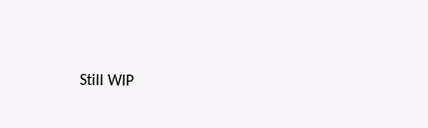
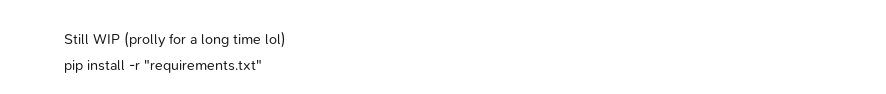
(135, 80) none -> [124,31,286,48] [64,59,262,73] (prolly for a long time lol) // pip install -r "requirements.txt"

